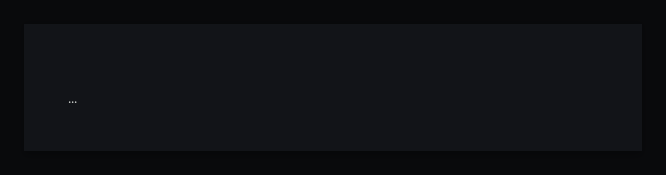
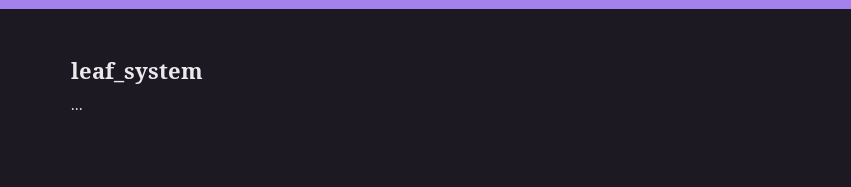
(68, 102) none -> [71,62,203,84] leaf_system //

